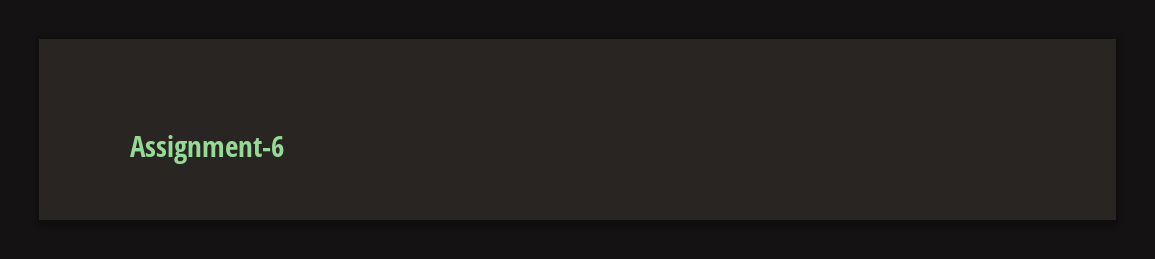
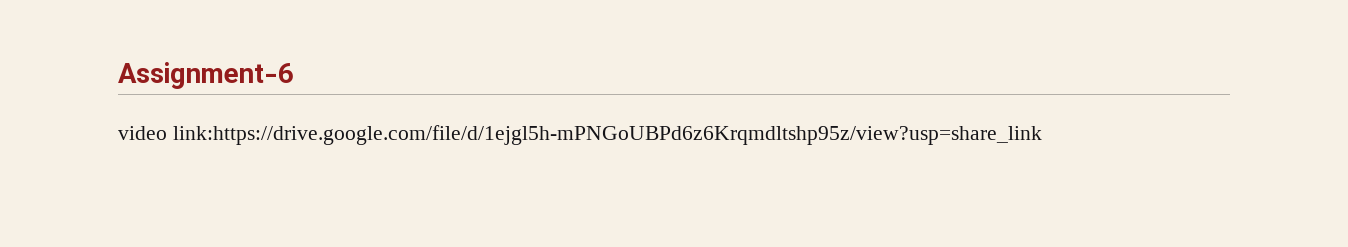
(284, 149) none -> [118,125,1042,145] // video link:https://drive.google.com/file/d/1ejgl5h-mPNGoUBPd6z6Krqmdltshp95z/view?usp=share_link

